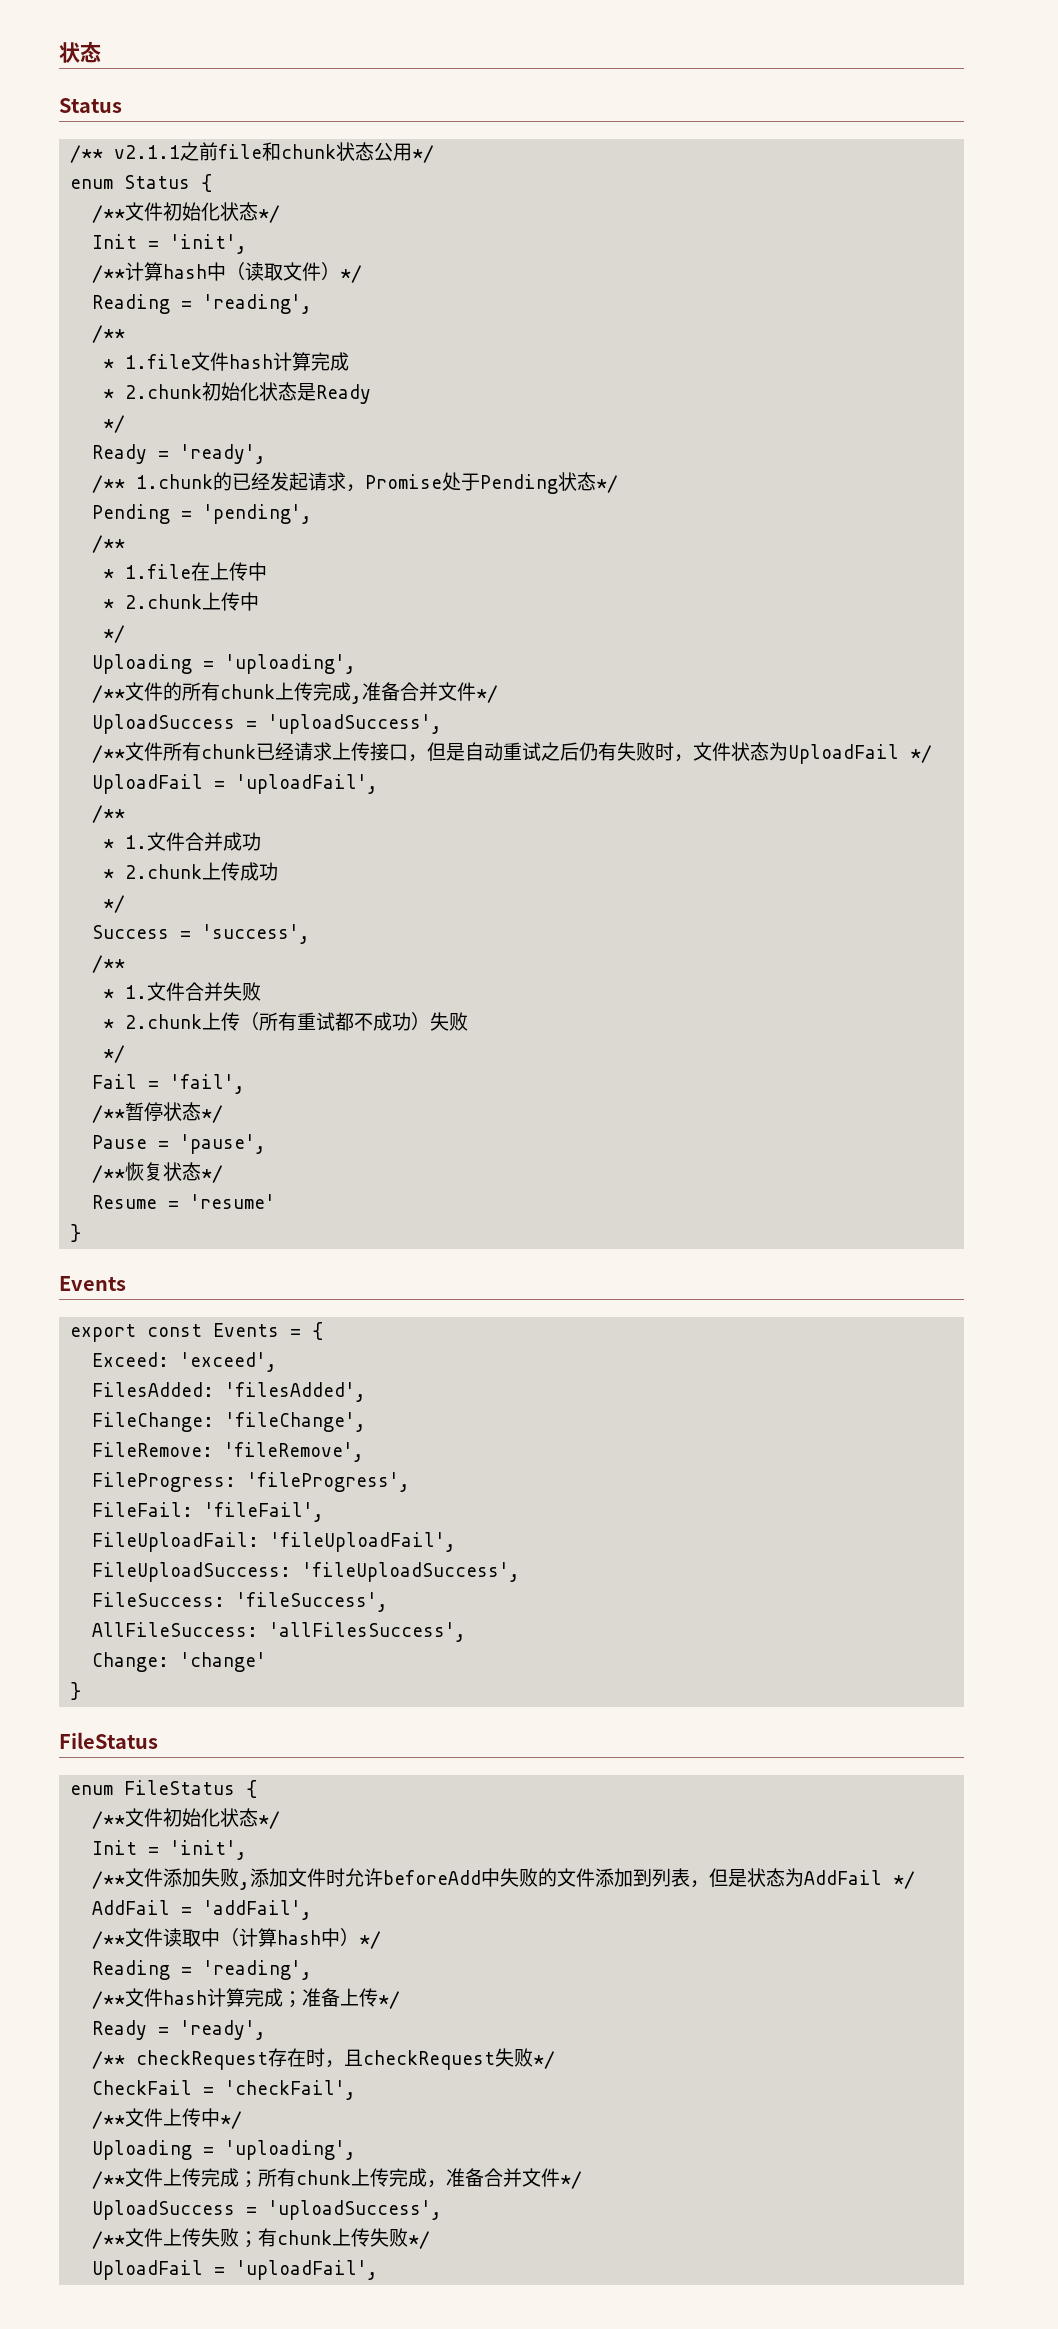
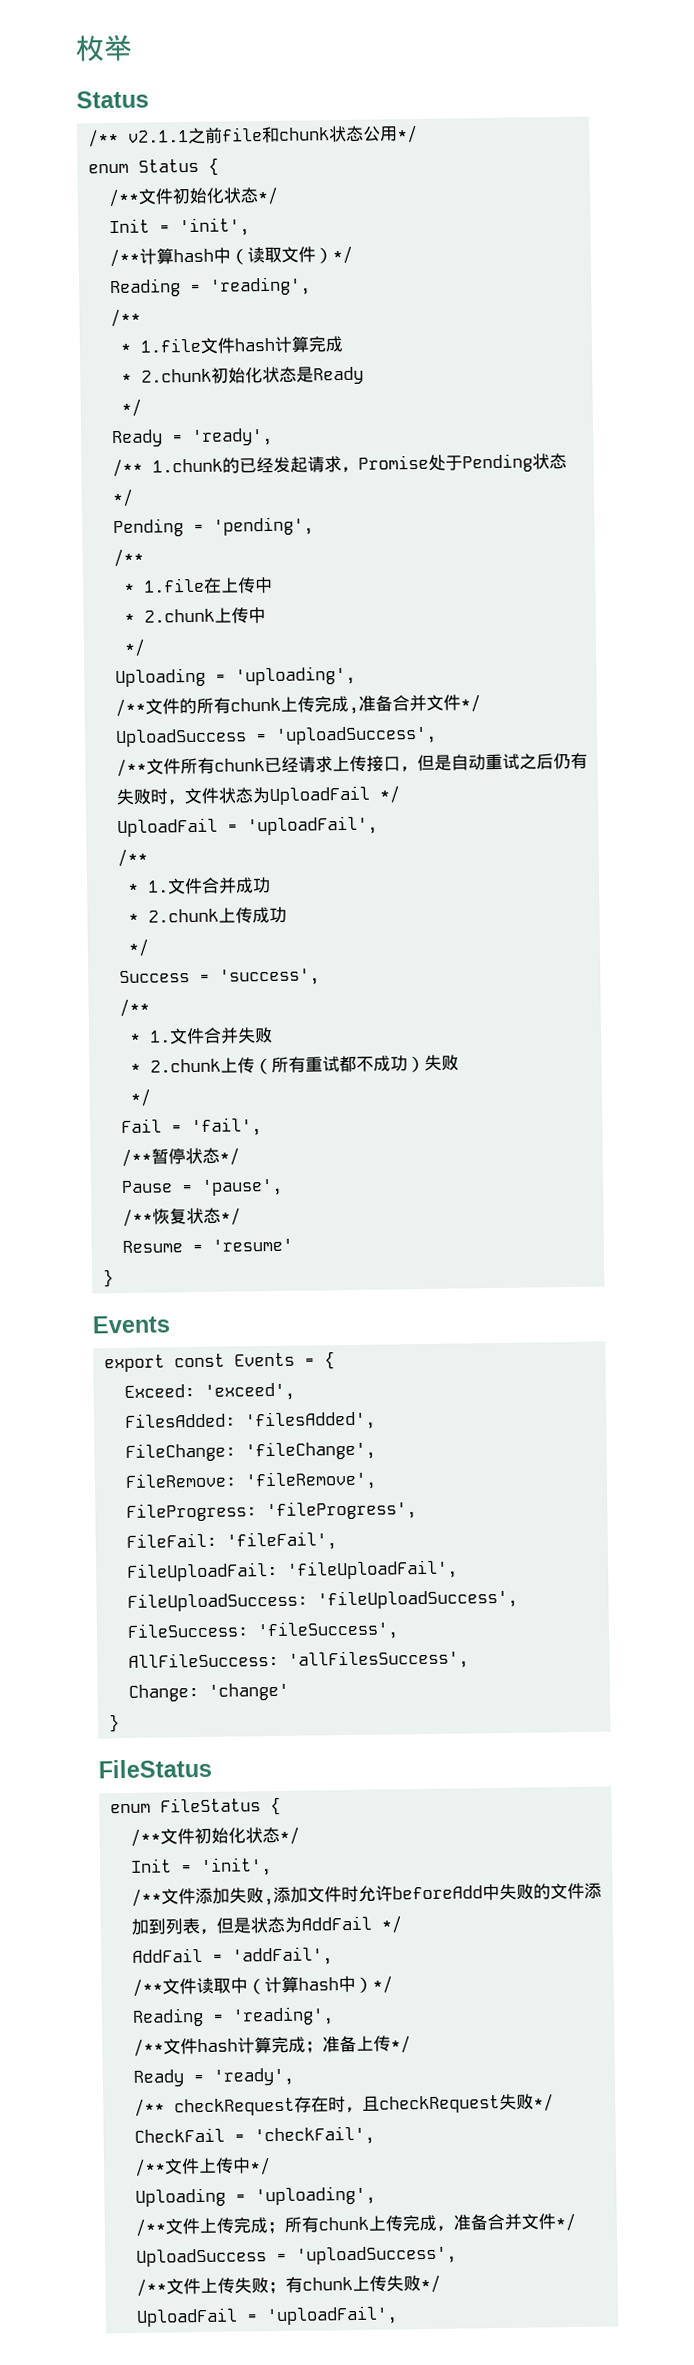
[59,41,101,63] 状态 -> [75,34,133,62] 枚举

